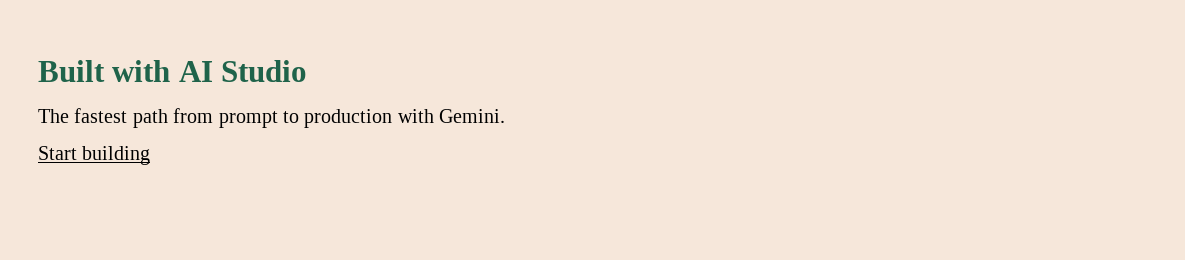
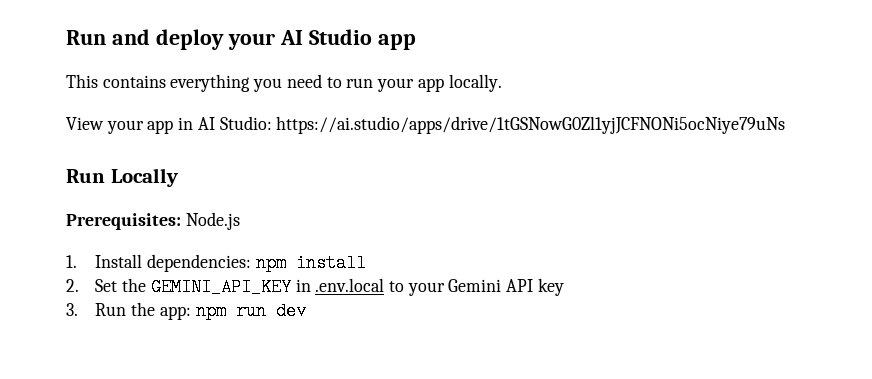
[38,60,308,82] [38,108,506,128] [38,146,151,165] Built with AI Studio // The fastest path from prompt to production with Gemini. // Start building -> [66,29,416,50] [66,74,502,92] [66,116,786,134] [66,168,178,187] [66,212,240,230] [66,254,366,272] [66,278,564,296] [66,302,306,320] Run and deploy your AI Studio app // This contains everything you need to run your app locally. // View your app in AI Studio: https://ai.studio/apps/drive/1tGSNowG0Zl1yjJCFNONi5ocNiye79uNs // Run Locally // Prerequisites: Node.js // 1. Install dependencies: npm install // 2. Set the GEMINI_API_KEY in .env.local to your Gemini API key // 3. Run the app: npm run dev

